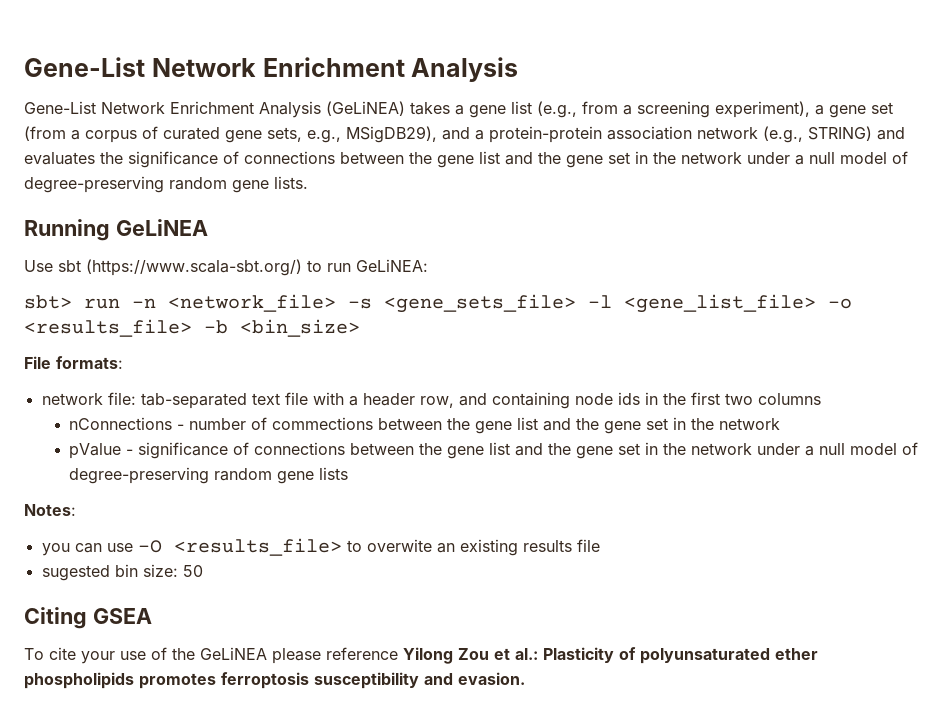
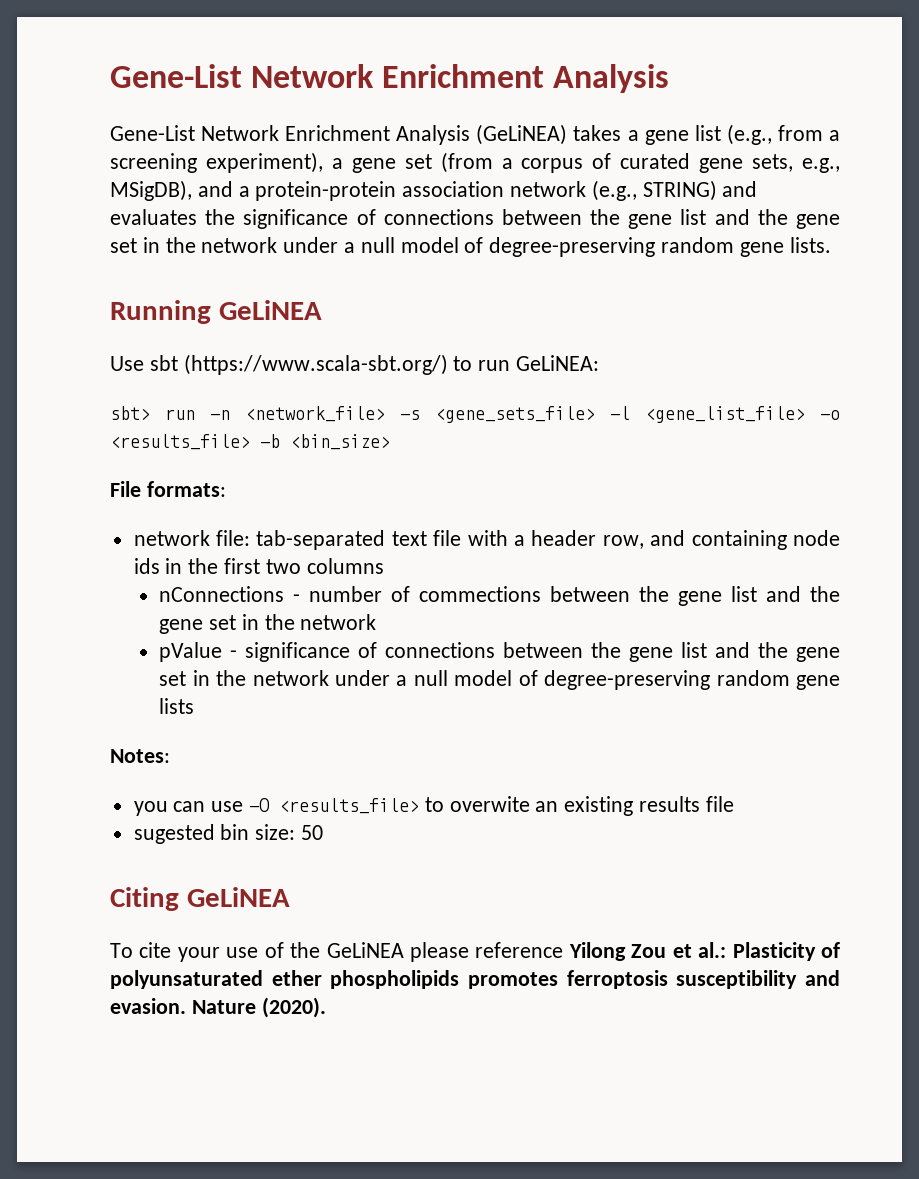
[346,126,437,143] MSigDB29), -> [110,180,192,201] MSigDB),
[92,608,152,624] GSEA -> [186,887,290,907] GeLiNEA
(525, 678) none -> [191,997,326,1018] Nature (2020).

